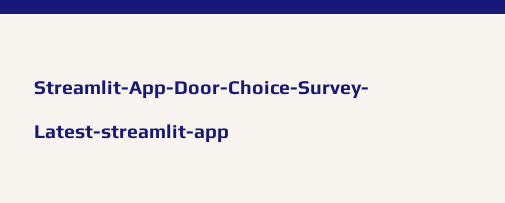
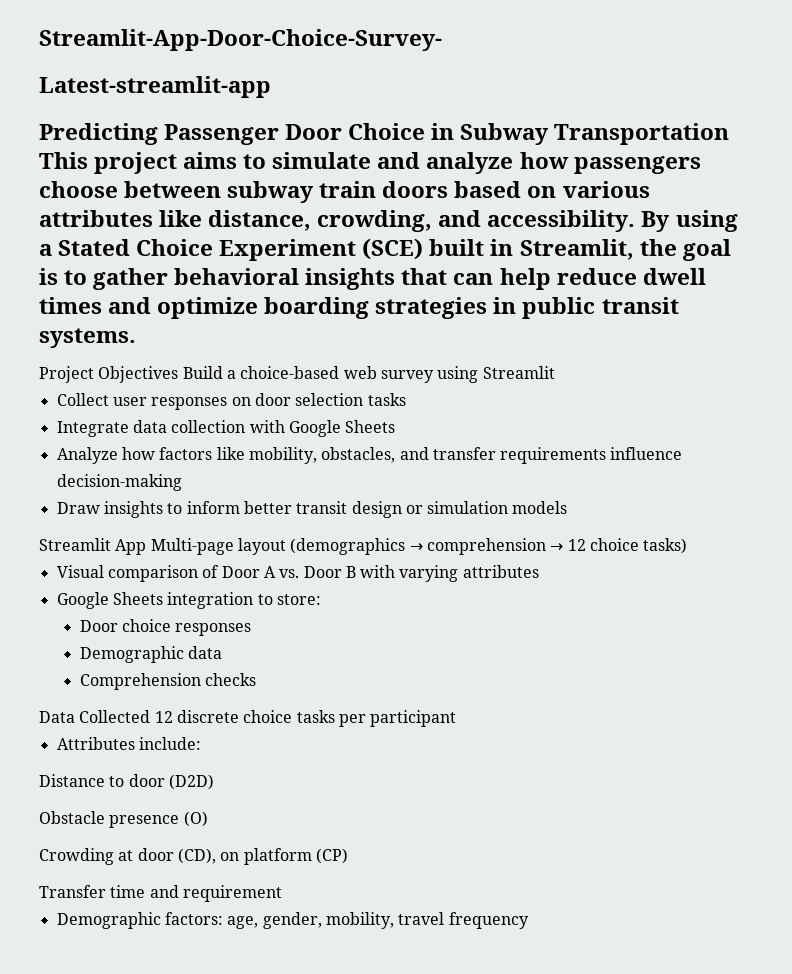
(229, 133) none -> [39,123,730,145] [39,152,701,174] [39,181,650,203] [39,210,738,232] [39,238,731,261] [39,268,706,290] [39,297,679,319] [39,328,136,348] [39,366,555,383] [56,393,406,410] [56,420,396,437] [56,447,683,464] [56,474,182,491] [56,501,568,518] [39,538,688,555] [56,565,539,582] [56,592,321,609] [79,619,252,636] [79,646,223,663] [79,673,257,690] [39,710,457,727] [56,737,201,750] [39,774,214,790] [39,811,208,828] [39,848,348,865] [39,885,282,902] [56,912,529,929] // Predicting Passenger Door Choice in Subway Transportation This project aims to simulate and analyze how passengers choose between subway train doors based on various attributes like distance, crowding, and accessibility. By using a Stated Choice Experiment (SCE) built in Streamlit, the goal is to gather behavioral insights that can help reduce dwell times and optimize boarding strategies in public transit systems. // Project Objectives Build a choice-based web survey using Streamlit // Collect user responses on door selection tasks // Integrate data collection with Google Sheets // Analyze how factors like mobility, obstacles, and transfer requirements influence decision-making // Draw insights to inform better transit design or simulation models // Streamlit App Multi-page layout (demographics → comprehension → 12 choice tasks) // Visual comparison of Door A vs. Door B with varying attributes // Google Sheets integration to store: // Door choice responses // Demographic data // Comprehension checks // Data Collected 12 discrete choice tasks per participant // Attributes include: // Distance to door (D2D) // Obstacle presence (O) // Crowding at door (CD), on platform (CP) // Transfer time and requirement // Demographic factors: age, gender, mobility, travel frequency

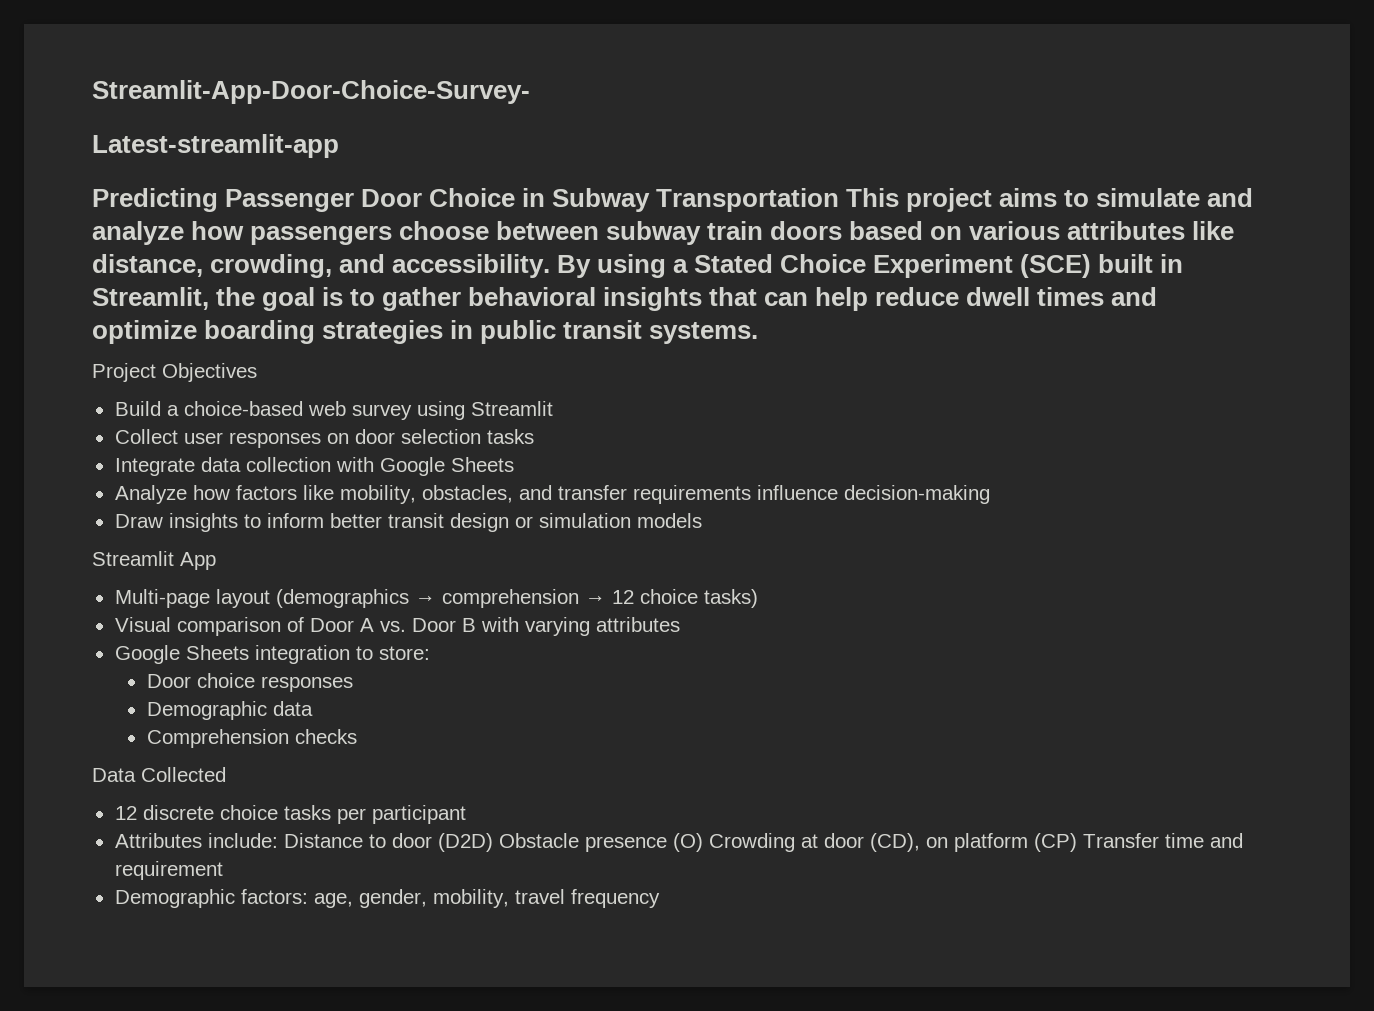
(179, 374) none -> (257, 372) //
(147, 547) none -> (216, 561) //
(151, 716) none -> (226, 774) //
(201, 743) // -> (278, 840) none
(214, 782) // -> (493, 842) none
(208, 819) // -> (703, 842) none
(348, 856) // -> (1077, 842) none

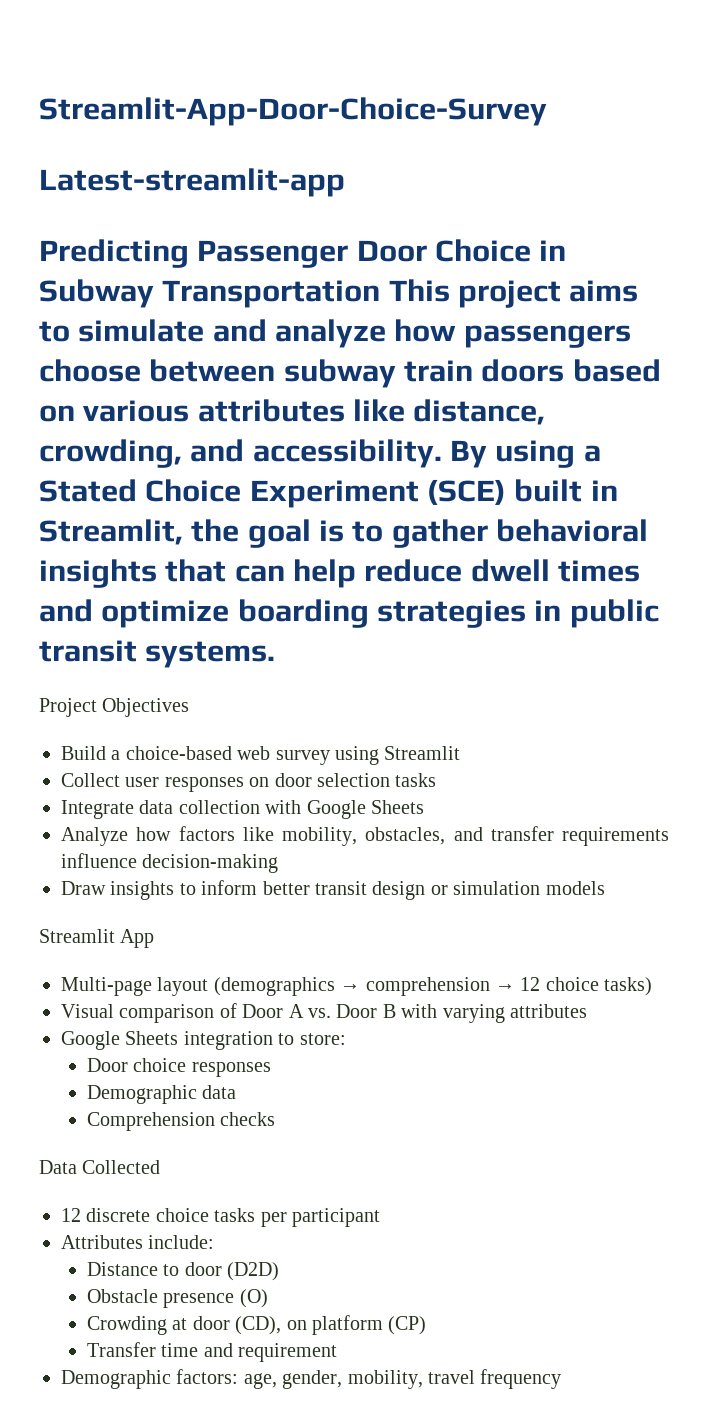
[92,80,530,104] Streamlit-App-Door-Choice-Survey- -> [39,97,547,126] Streamlit-App-Door-Choice-Survey
(278, 840) none -> (215, 1242) //
(493, 842) none -> (280, 1271) //
(703, 842) none -> (268, 1298) //
(1077, 842) none -> (427, 1325) //

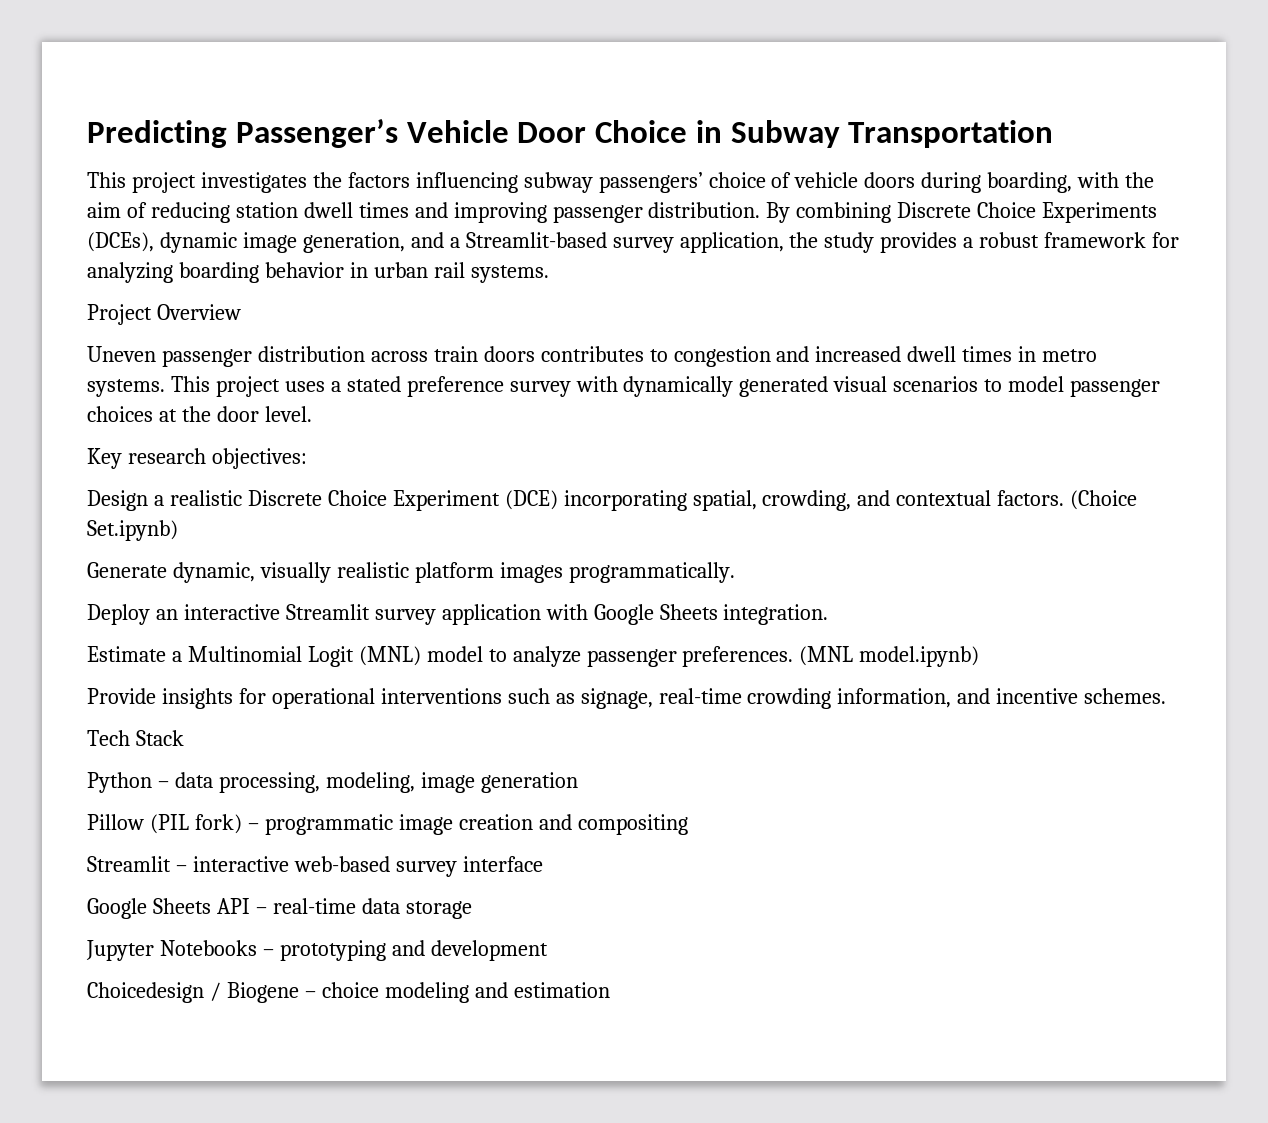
[39,97,547,126] [39,168,345,197] [39,239,349,268] Streamlit-App-Door-Choice-Survey // Latest-streamlit-app // Predicting Passenger -> [87,118,509,148] Predicting Passenger’s Vehicle
[388,279,639,308] [39,319,631,348] [39,359,661,388] [39,399,546,425] [39,439,601,468] [39,479,618,508] [39,519,649,548] [39,559,641,588] [39,599,659,628] [39,640,276,668] [39,698,190,717] [61,746,461,765] [61,773,437,792] [61,800,424,819] [61,826,669,846] [61,853,279,873] [61,880,605,900] [39,929,155,948] [61,977,653,996] [61,1003,587,1023] [61,1031,346,1050] [86,1058,271,1077] [86,1085,237,1104] [86,1112,276,1131] [39,1160,161,1174] [61,1208,380,1227] [61,1235,215,1249] [86,1262,280,1281] [86,1289,268,1308] [86,1315,427,1335] [86,1342,338,1362] [61,1369,562,1389] This project aims to simulate and analyze how passengers choose between subway train doors based on various attributes like distance, crowding, and accessibility. By using a Stated Choice Experiment (SCE) built in Streamlit, the goal is to gather behavioral insights that can help reduce dwell times and optimize boarding strategies in public transit systems. // Project Objectives // Build a choice-based web survey using Streamlit // Collect user responses on door selection tasks // Integrate data collection with Google Sheets // Analyze how factors like mobility, obstacles, and transfer requirements influence decision-making // Draw insights to inform better transit design or simulation models // Streamlit App // Multi-page layout (demographics → comprehension → 12 choice tasks) // Visual comparison of Door A vs. Door B with varying attributes // Google Sheets integration to store: // Door choice responses // Demographic data // Comprehension checks // Data Collected // 12 discrete choice tasks per participant // Attributes include: // Distance to door (D2D) // Obstacle presence (O) // Crowding at door (CD), on platform (CP) // Transfer time and requirement // Demographic factors: age, gender, mobility, travel frequency -> [87,172,1155,193] [87,202,1158,223] [87,232,1180,253] [87,262,549,283] [87,304,241,325] [87,346,1098,367] [87,376,1161,397] [87,406,312,422] [87,448,307,469] [87,490,1138,511] [87,520,178,541] [87,562,735,583] [87,604,829,625] [87,646,980,667] [87,688,1167,709] [87,730,184,746] [87,772,578,793] [87,814,688,835] [87,856,543,877] [87,898,472,919] [86,940,548,961] [87,982,610,1003] // This project investigates the factors influencing subway passengers’ choice of vehicle doors during boarding, with the aim of reducing station dwell times and improving passenger distribution. By combining Discrete Choice Experiments (DCEs), dynamic image generation, and a Streamlit-based survey application, the study provides a robust framework for analyzing boarding behavior in urban rail systems. // Project Overview // Uneven passenger distribution across train doors contributes to congestion and increased dwell times in metro systems. This project uses a stated preference survey with dynamically generated visual scenarios to model passenger choices at the door level. // Key research objectives: // Design a realistic Discrete Choice Experiment (DCE) incorporating spatial, crowding, and contextual factors. (Choice Set.ipynb) // Generate dynamic, visually realistic platform images programmatically. // Deploy an interactive Streamlit survey application with Google Sheets integration. // Estimate a Multinomial Logit (MNL) model to analyze passenger preferences. (MNL model.ipynb) // Provide insights for operational interventions such as signage, real-time crowding information, and incentive schemes. // Tech Stack // Python – data processing, modeling, image generation // Pillow (PIL fork) – programmatic image creation and compositing // Streamlit – interactive web-based survey interface // Google Sheets API – real-time data storage // Jupyter Notebooks – prototyping and development // Choicedesign / Biogene – choice modeling and estimation

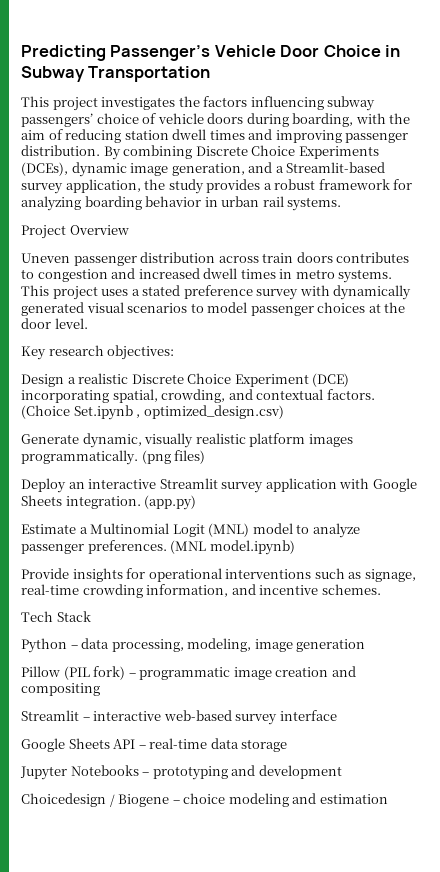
[87,520,178,541] Set.ipynb) -> [73,405,284,420] Set.ipynb , optimized_design.csv)
(735, 572) none -> [141,450,206,464] (png files)
(829, 614) none -> [144,495,197,510] (app.py)

